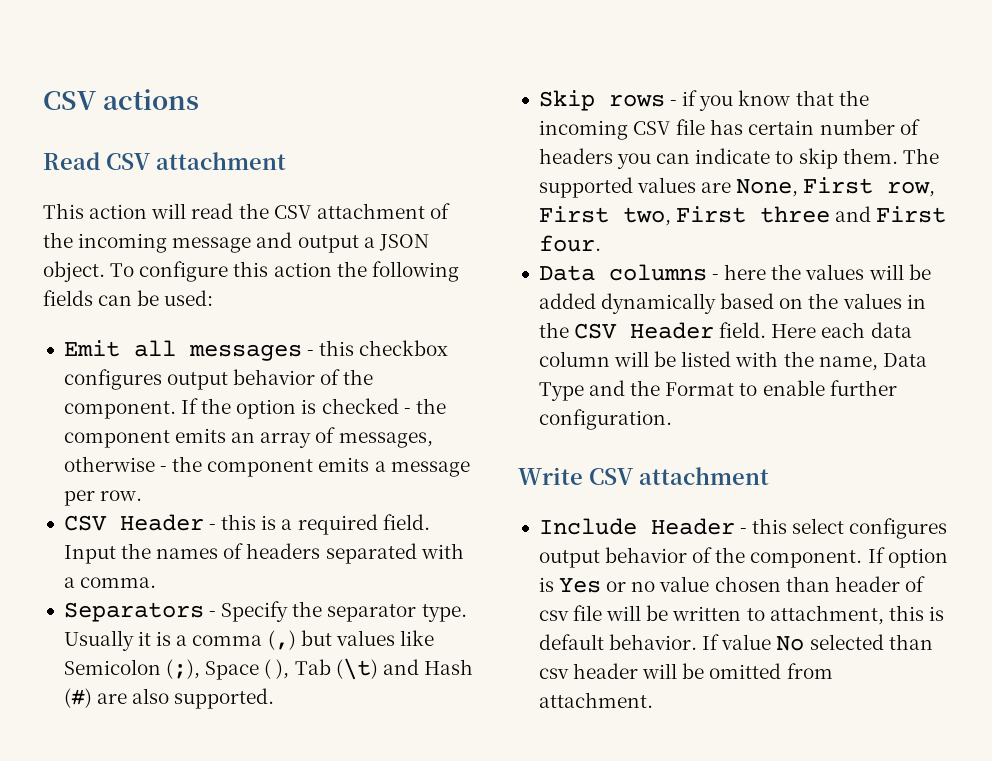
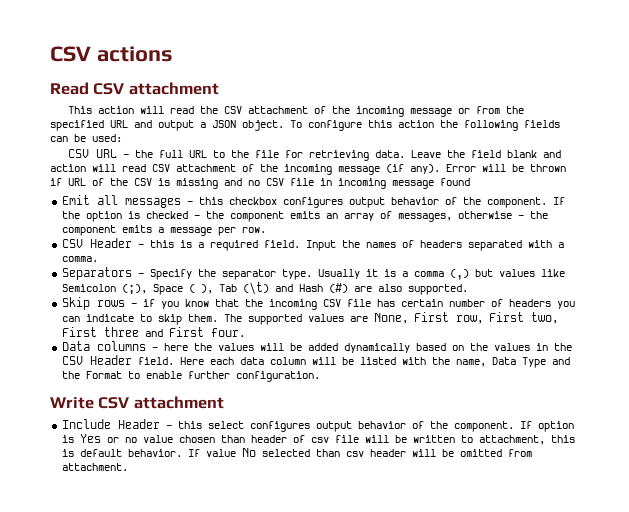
(252, 245) none -> [458,106,525,114] [50,120,128,131] or from the specified URL
(214, 298) none -> [68,149,562,161] [50,164,566,175] [50,178,470,189] // CSV URL - the full URL to the file for retrieving data. Leave the field blank and action will read CSV attachment of the incoming message (if any). Error will be thrown if URL of the CSV is missing and no CSV file in incoming message found

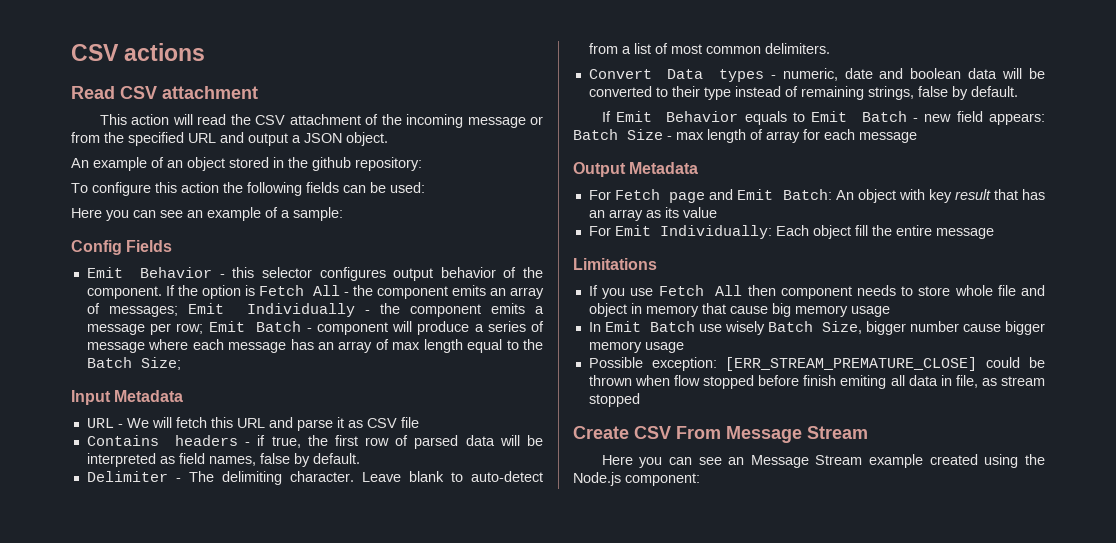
(284, 125) none -> [71,157,422,171] // An example of an object stored in the github repository: //
[68,149,562,161] [50,164,566,175] [50,178,470,189] [61,195,277,208] CSV URL - the full URL to the file for retrieving data. Leave the field blank and action will read CSV attachment of the incoming message (if any). Error will be thrown if URL of the CSV is missing and no CSV file in incoming message found // Emit all messages - this checkbox -> [71,207,343,221] [71,240,173,255] [86,267,312,278] Here you can see an example of a sample: // Config Fields // Emit Behavior - this selector
[145,211,188,219] checked -> [258,285,340,296] Fetch All
[397,211,512,222] messages, otherwise -> [109,303,355,317] messages; Emit Individually
[241,227,266,233] [61,238,564,251] [61,256,98,262] [61,267,565,280] [61,282,468,295] [61,297,575,310] [61,312,558,325] [61,327,245,337] [61,341,572,353] [61,355,570,368] [61,371,320,382] [50,396,224,409] [61,419,574,432] [61,434,575,445] [61,448,532,457] [61,463,128,471] row. // CSV Header - this is a required field. Input the names of headers separated with a comma. // Separators - Specify the separator type. Usually it is a comma (,) but values like Semicolon (;), Space ( ), Tab (\t) and Hash (#) are also supported. // Skip rows - if you know that the incoming CSV file has certain number of headers you can indicate to skip them. The supported values are None, First row, First two, First three and First four. // Data columns - here the values will be added dynamically based on the values in the CSV Header field. Here each data column will be listed with the name, Data Type and the Format to enable further configuration. // Write CSV attachment // Include Header - this select configures output behavior of the component. If option is Yes or no value chosen than header of csv file will be written to attachment, this is default behavior. If value No selected than csv header will be omitted from attachment. -> [176,321,545,335] [86,339,544,353] [86,357,181,370] [71,390,184,405] [86,417,419,431] [86,435,544,449] [86,453,360,467] [86,471,544,485] [588,43,830,54] [588,68,1045,82] [588,86,1018,100] [601,111,1045,125] [573,129,917,143] [573,162,699,177] [588,189,1045,203] [588,207,717,221] [588,225,994,239] [573,258,657,270] [588,285,1046,299] [588,303,890,317] [588,321,1045,335] [588,341,684,353] [588,357,1045,371] [588,375,1045,389] [588,393,640,407] [573,426,868,443] [601,454,1045,468] [573,472,700,486] row; Emit Batch - component will produce a series of message where each message has an array of max length equal to the Batch Size; // Input Metadata // URL - We will fetch this URL and parse it as CSV file // Contains headers - if true, the first row of parsed data will be interpreted as field names, false by default. // Delimiter - The delimiting character. Leave blank to auto-detect from a list of most common delimiters. // Convert Data types - numeric, date and boolean data will be converted to their type instead of remaining strings, false by default. // If Emit Behavior equals to Emit Batch - new field appears: Batch Size - max length of array for each message // Output Metadata // For Fetch page and Emit Batch: An object with key result that has an array as its value // For Emit Individually: Each object fill the entire message // Limitations // If you use Fetch All then component needs to store whole file and object in memory that cause big memory usage // In Emit Batch use wisely Batch Size, bigger number cause bigger memory usage // Possible exception: [ERR_STREAM_PREMATURE_CLOSE] could be thrown when flow stopped before finish emiting all data in file, as stream stopped // Create CSV From Message Stream // Here you can see an Message Stream example created using the Node.js component:

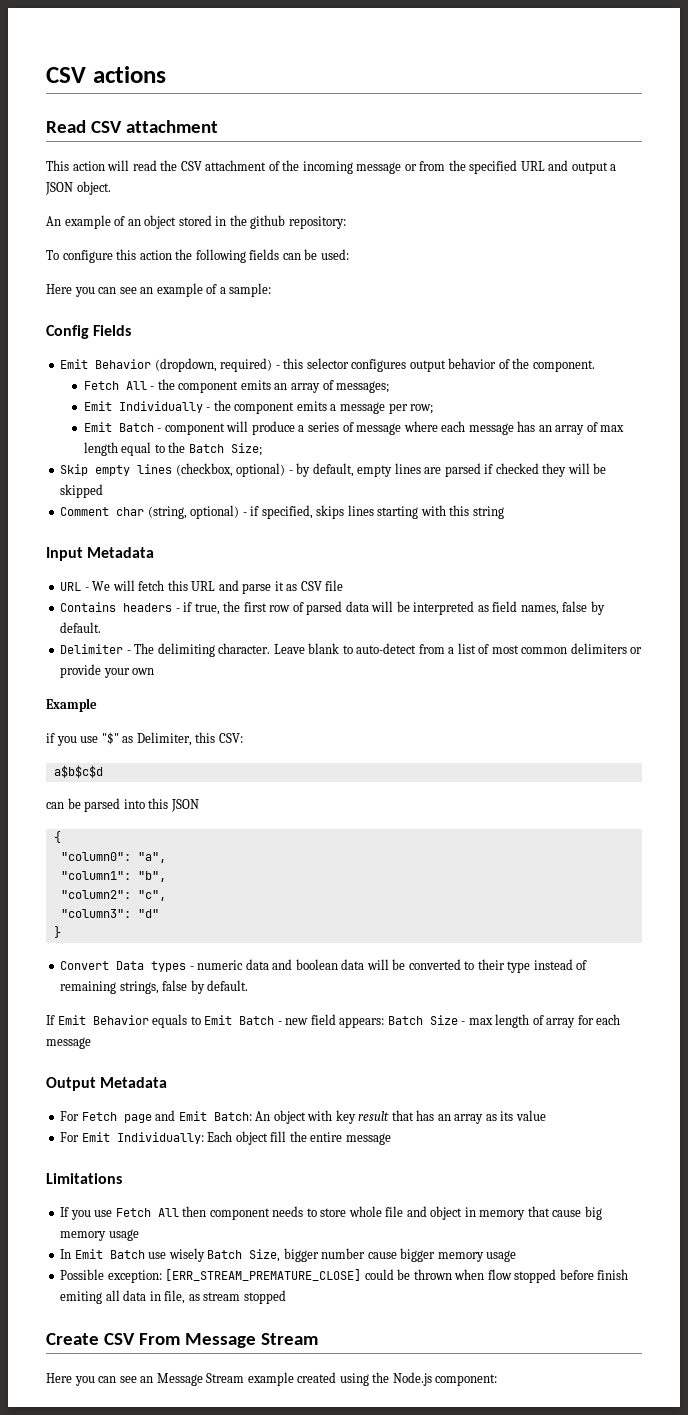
(213, 272) none -> [154,358,273,372] (dropdown, required)
[165,285,255,299] If the option is -> (595, 366) //
(179, 311) none -> (390, 387) //
(204, 328) none -> (434, 409) //
(181, 363) none -> [60,463,607,477] [60,484,104,498] [60,505,504,519] // Skip empty lines (checkbox, optional) - by default, empty lines are parsed if checked they will be skipped // Comment char (string, optional) - if specified, skips lines starting with this string
[764,43,830,54] delimiters. -> [570,643,643,654] [60,664,155,678] [46,698,97,712] [46,732,243,746] [53,765,103,778] [46,798,199,812] [53,831,61,843] [60,852,166,863] [60,871,166,882] [60,890,166,901] [60,909,159,918] [53,926,61,938] delimiters or provide your own // Example // if you use "$" as Delimiter, this CSV: // a$b$c$d // can be parsed into this JSON // { // "column0": "a", // "column1": "b", // "column2": "c", // "column3": "d" // }
[782,68,873,81] numeric, date -> [197,959,269,970] numeric data

